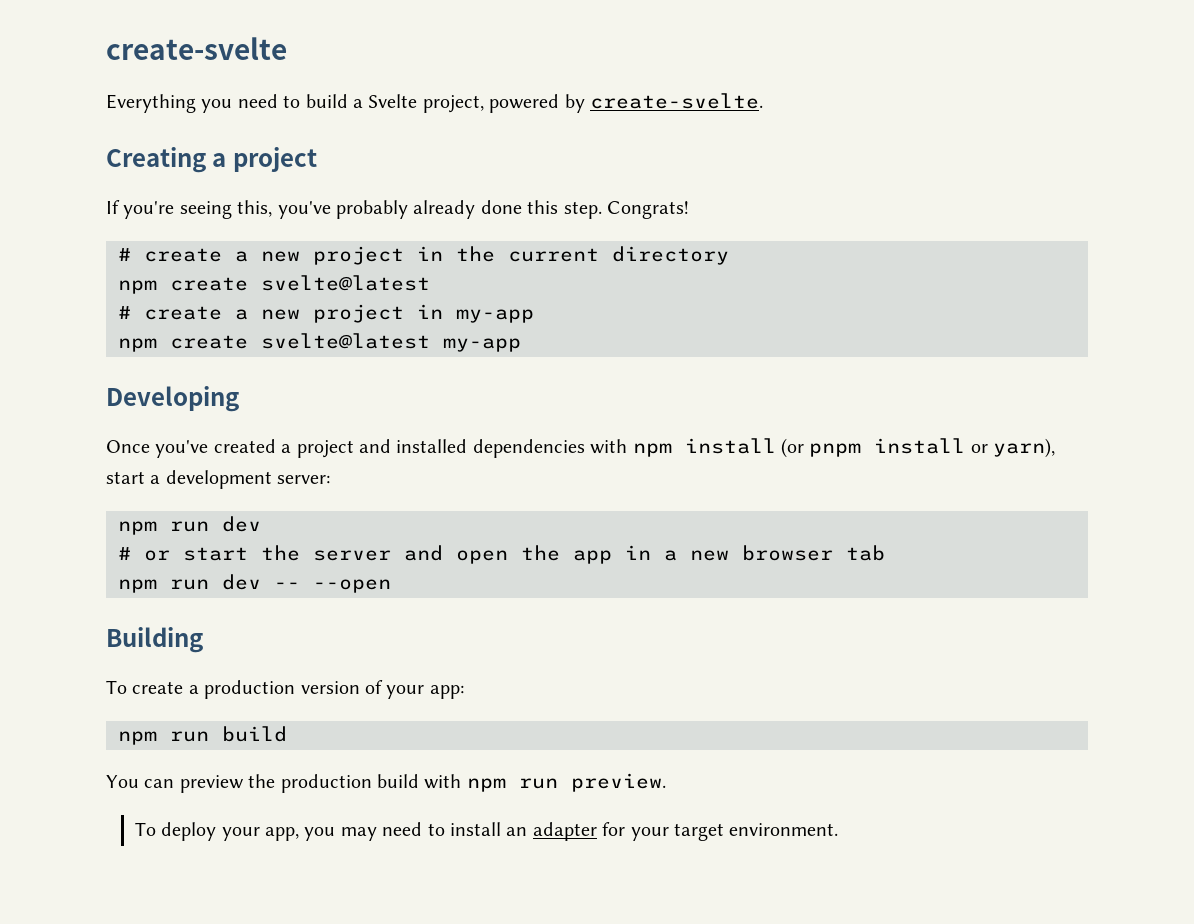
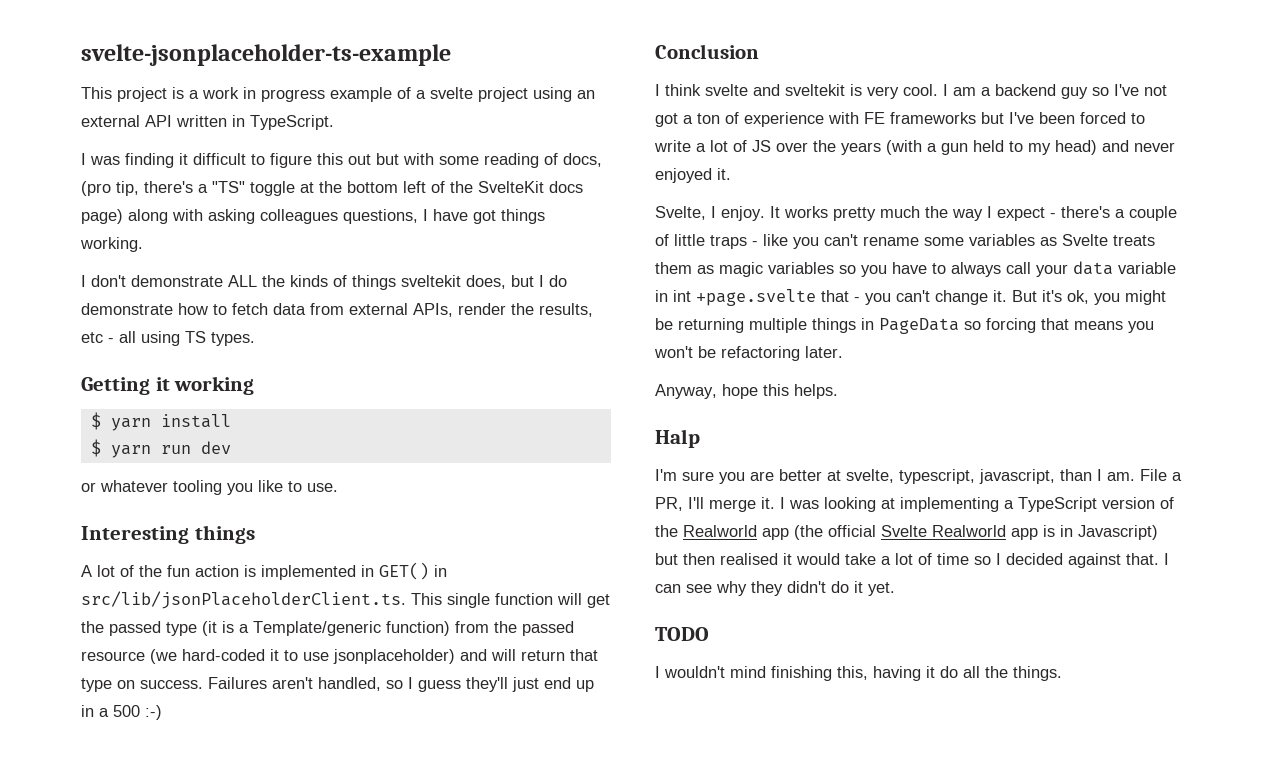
[106,37,287,60] [106,93,763,113] [106,147,317,173] [106,200,689,219] [118,246,729,265] [118,275,430,294] [118,304,534,323] [118,333,521,352] [106,386,239,412] [106,438,1056,458] [106,470,331,489] [118,516,261,535] [118,545,885,564] [118,574,391,593] [106,627,203,653] [106,680,464,699] [118,726,287,745] [106,773,666,793] [134,822,839,841] create-svelte // Everything you need to build a Svelte project, powered by create-svelte. // Creating a project // If you're seeing this, you've probably already done this step. Congrats! // # create a new project in the current directory // npm create svelte@latest // # create a new project in my-app // npm create svelte@latest my-app // Developing // Once you've created a project and installed dependencies with npm install (or pnpm install or yarn), start a development server: // npm run dev // # or start the server and open the app in a new browser tab // npm run dev -- --open // Building // To create a production version of your app: // npm run build // You can preview the production build with npm run preview. // To deploy your app, you may need to install an adapter for your target environment. -> [81,44,451,66] [81,87,595,102] [81,115,334,130] [81,153,602,168] [81,181,583,196] [81,209,545,224] [80,237,143,252] [81,275,567,290] [81,303,593,317] [81,331,255,346] [81,376,255,395] [90,412,231,431] [90,439,231,458] [81,480,338,495] [81,525,255,544] [81,562,447,580] [81,591,610,609] [81,621,574,636] [81,649,598,664] [81,677,594,692] [81,705,162,720] [655,44,759,59] [655,84,1167,99] [655,112,1145,127] [654,140,1175,155] [655,168,731,183] [655,206,1177,221] [655,234,1155,249] [655,261,1176,277] [655,289,1166,306] [655,318,1154,334] [654,346,843,361] [655,384,838,399] [655,429,700,448] [655,469,1182,484] [655,497,1174,512] [655,525,1158,540] [655,553,1169,568] [655,581,895,596] [655,627,709,641] [655,666,1062,681] svelte-jsonplaceholder-ts-example // This project is a work in progress example of a svelte project using an external API written in TypeScript. // I was finding it difficult to figure this out but with some reading of docs, (pro tip, there's a "TS" toggle at the bottom left of the SvelteKit docs page) along with asking colleagues questions, I have got things working. // I don't demonstrate ALL the kinds of things sveltekit does, but I do demonstrate how to fetch data from external APIs, render the results, etc - all using TS types. // Getting it working // $ yarn install // $ yarn run dev // or whatever tooling you like to use. // Interesting things // A lot of the fun action is implemented in GET() in src/lib/jsonPlaceholderClient.ts. This single function will get the passed type (it is a Template/generic function) from the passed resource (we hard-coded it to use jsonplaceholder) and will return that type on success. Failures aren't handled, so I guess they'll just end up in a 500 :-) // Conclusion // I think svelte and sveltekit is very cool. I am a backend guy so I've not got a ton of experience with FE frameworks but I've been forced to write a lot of JS over the years (with a gun held to my head) and never enjoyed it. // Svelte, I enjoy. It works pretty much the way I expect - there's a couple of little traps - like you can't rename some variables as Svelte treats them as magic variables so you have to always call your data variable in int +page.svelte that - you can't change it. But it's ok, you might be returning multiple things in PageData so forcing that means you won't be refactoring later. // Anyway, hope this helps. // Halp // I'm sure you are better at svelte, typescript, javascript, than I am. File a PR, I'll merge it. I was looking at implementing a TypeScript version of the Realworld app (the official Svelte Realworld app is in Javascript) but then realised it would take a lot of time so I decided against that. I can see why they didn't do it yet. // TODO // I wouldn't mind finishing this, having it do all the things.

